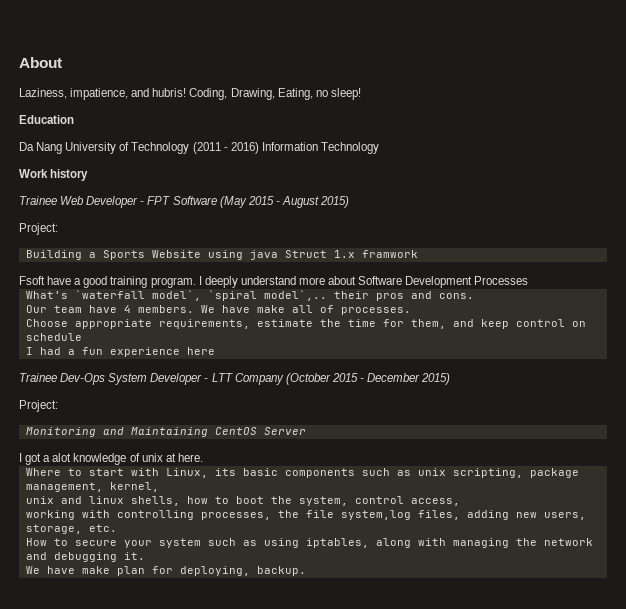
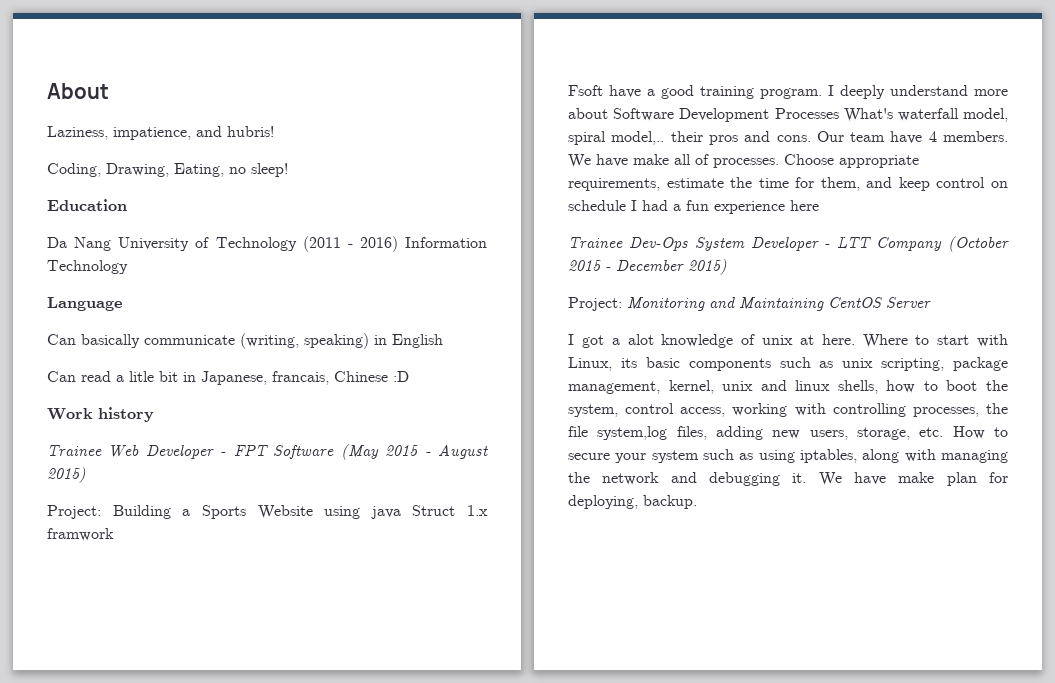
(187, 92) none -> (274, 131) //
(379, 148) none -> [47,297,122,311] [47,333,443,349] [47,371,409,385] // Language // Can basically communicate (writing, speaking) in English // Can read a litle bit in Japanese, francais, Chinese :D
(58, 229) // -> (101, 512) none
[25,290,327,301] // What's `waterfall model`, `spiral model`,.. -> [843,108,1008,122] [568,131,665,145] What's waterfall model, spiral model,..
(474, 296) // -> (811, 138) none
(411, 311) // -> (779, 163) none
(82, 337) // -> (626, 205) none
(58, 406) // -> (622, 304) none
(203, 457) // -> (855, 339) none
(159, 487) // -> (714, 387) none
(460, 502) // -> (726, 412) none
(117, 528) // -> (944, 432) none
(145, 556) // -> (807, 478) none

